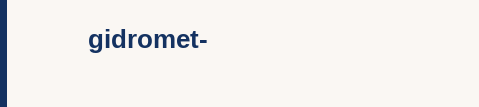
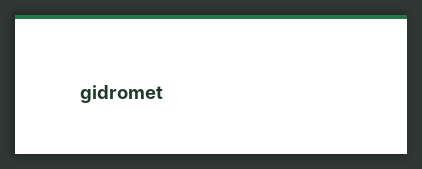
[88,29,208,53] gidromet- -> [80,85,163,103] gidromet

